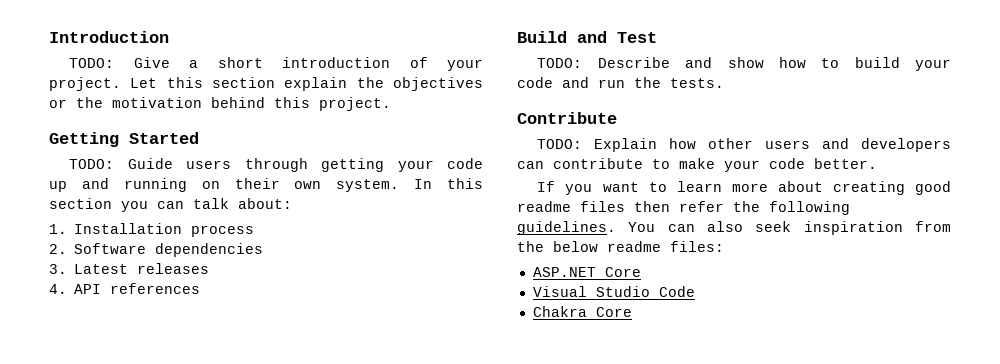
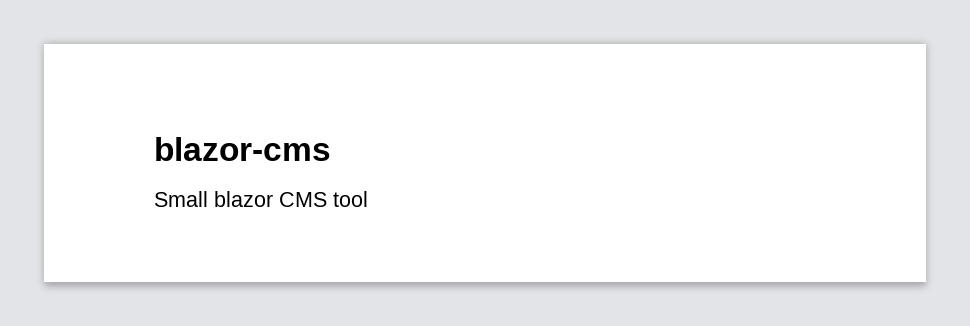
[49,31,169,43] [69,57,483,71] [49,77,483,91] [49,97,391,111] [49,132,199,147] [69,158,483,172] [49,178,483,192] [49,198,292,212] [49,223,255,237] [49,243,264,257] [49,263,210,274] [49,283,201,294] [517,31,657,43] [537,57,951,71] [517,77,724,88] [517,112,617,124] [537,138,951,152] [517,158,877,172] [537,181,951,195] [517,201,850,215] [517,221,951,235] [517,241,724,252] [532,267,641,277] [532,286,695,297] [532,306,632,317] Introduction // TODO: Give a short introduction of your project. Let this section explain the objectives or the motivation behind this project. // Getting Started // TODO: Guide users through getting your code up and running on their own system. In this section you can talk about: // 1. Installation process // 2. Software dependencies // 3. Latest releases // 4. API references // Build and Test // TODO: Describe and show how to build your code and run the tests. // Contribute // TODO: Explain how other users and developers can contribute to make your code better. // If you want to learn more about creating good readme files then refer the following guidelines. You can also seek inspiration from the below readme files: // ASP.NET Core // Visual Studio Code // Chakra Core -> [154,137,331,161] [154,191,368,207] blazor-cms // Small blazor CMS tool

